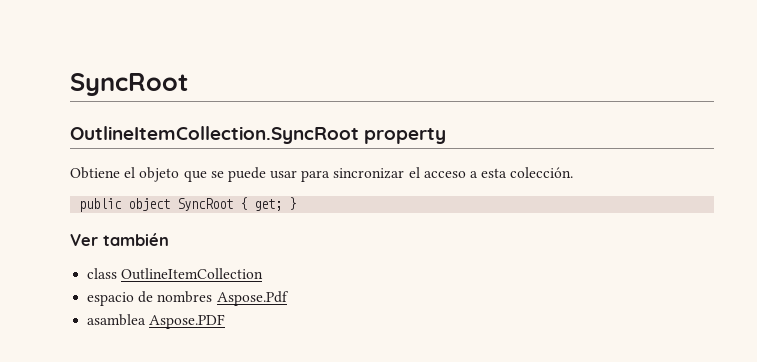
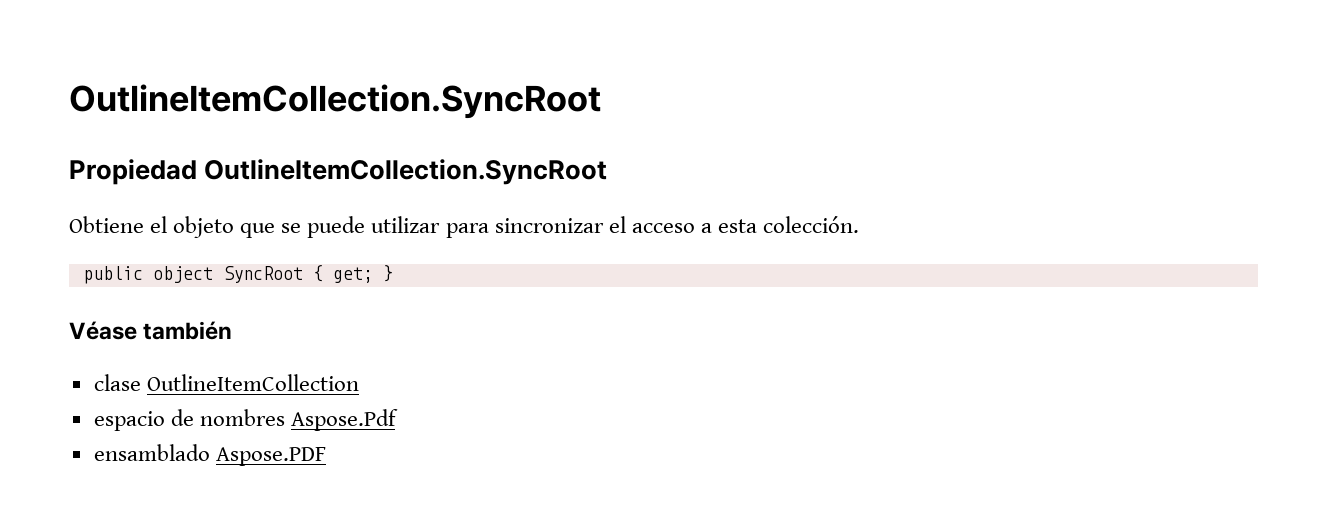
[70,73,188,96] [70,126,447,144] SyncRoot // OutlineItemCollection.SyncRoot property -> [69,84,601,119] [69,159,608,185] OutlineItemCollection.SyncRoot // Propiedad OutlineItemCollection.SyncRoot
[270,170,298,179] usar -> [371,216,441,233] utilizar
[70,234,98,246] Ver -> [69,321,137,340] Véase
[87,268,118,279] class -> [93,374,141,391] clase
[87,314,147,326] asamblea -> [93,444,210,461] ensamblado

